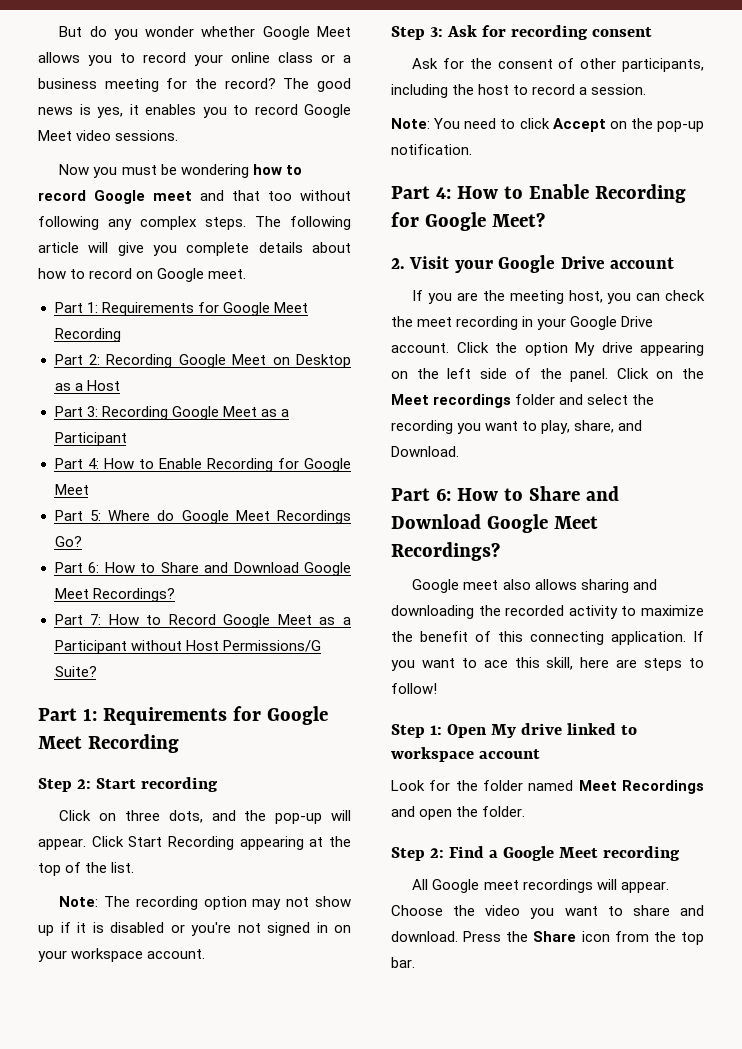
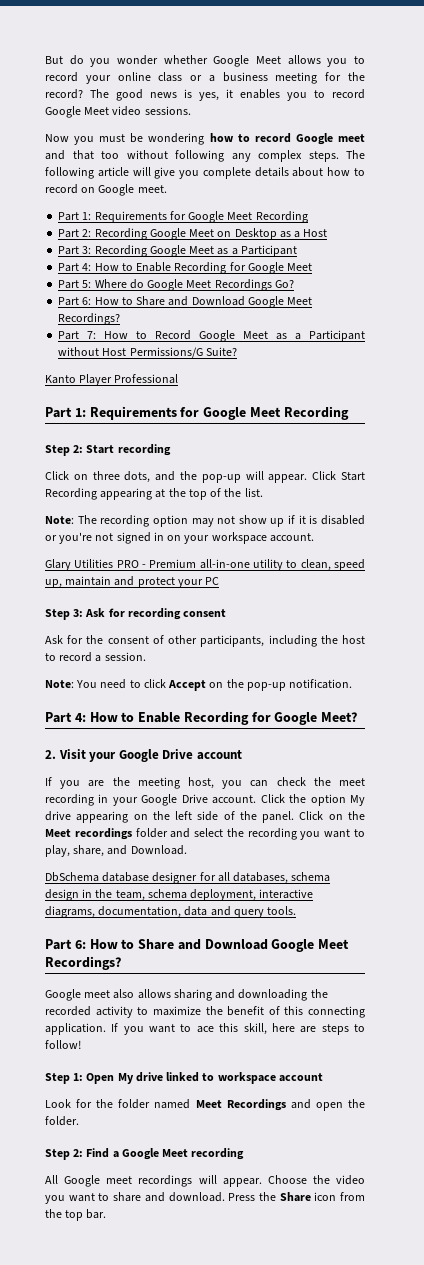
(97, 671) none -> [45,374,179,386] // Kanto Player Professional
(206, 954) none -> [45,559,365,571] [45,576,220,588] // Glary Utilities PRO - Premium all-in-one utility to clean, speed up, maintain and protect your PC
(459, 451) none -> [45,872,331,884] [45,889,314,901] [45,906,297,918] // DbSchema database designer for all databases, schema design in the team, schema deployment, interactive diagrams, documentation, data and query tools.

